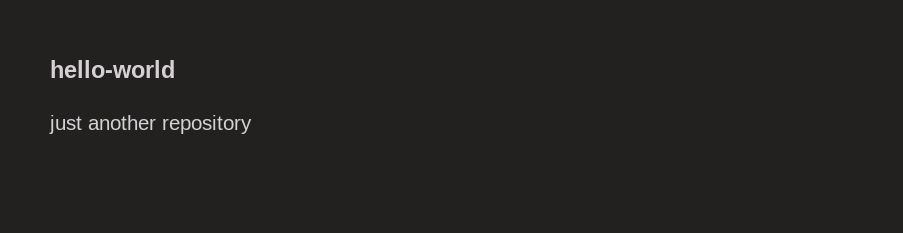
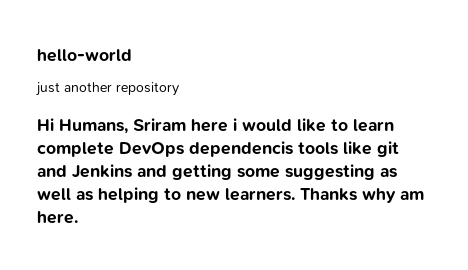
(252, 124) none -> [37,118,394,134] [37,141,399,157] [37,164,397,180] [37,187,424,203] [37,211,78,224] // Hi Humans, Sriram here i would like to learn complete DevOps dependencis tools like git and Jenkins and getting some suggesting as well as helping to new learners. Thanks why am here.

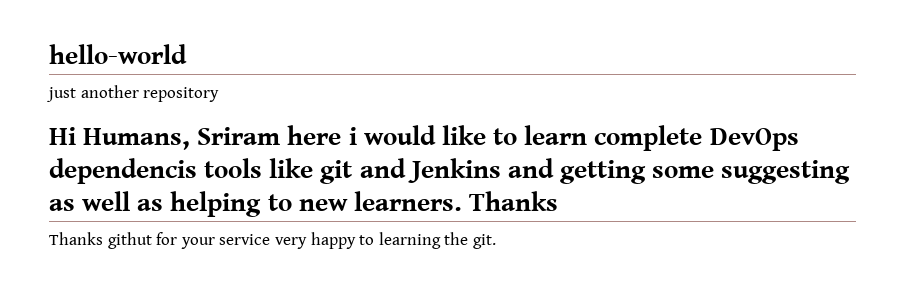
[362,188,424,203] [37,211,78,224] why am here. -> [49,232,496,249] // Thanks githut for your service very happy to learning the git.

